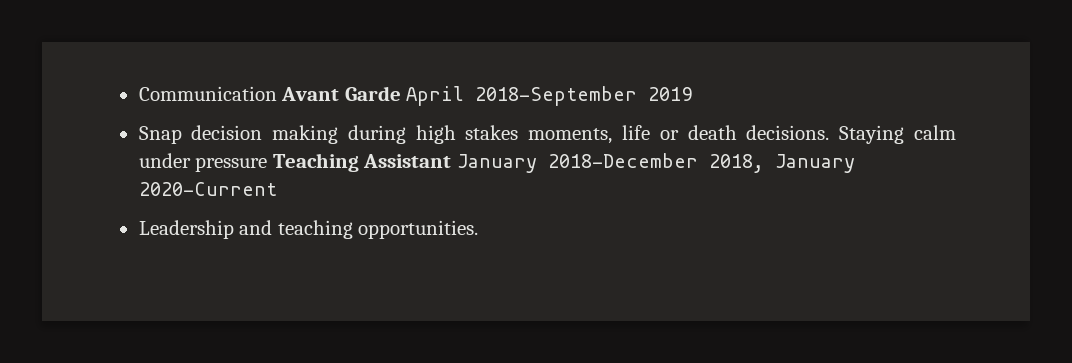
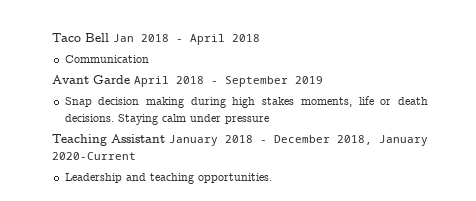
(138, 93) none -> [52,33,260,45] Taco Bell Jan 2018 - April 2018 //
(277, 93) none -> (149, 59) //
[475,86,638,106] 2018-September -> [176,76,288,87] 2018 - September
(268, 164) none -> (269, 120) //
[547,153,698,168] 2018-December -> [225,135,330,143] 2018 - December

